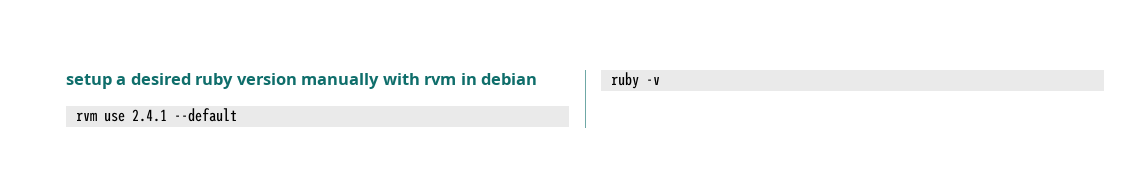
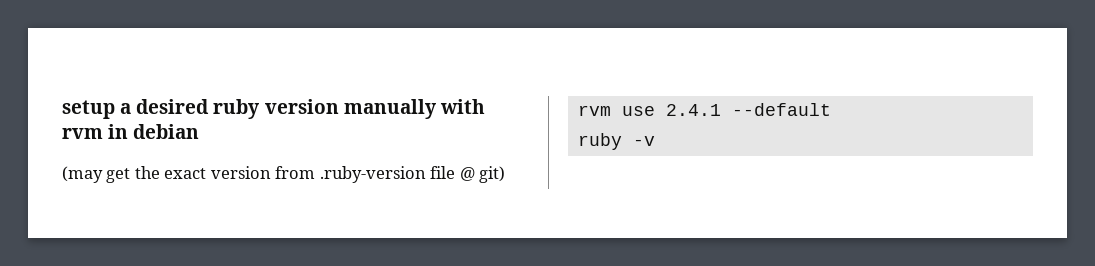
(538, 79) none -> [62,166,506,183] // (may get the exact version from .ruby-version file @ git)

